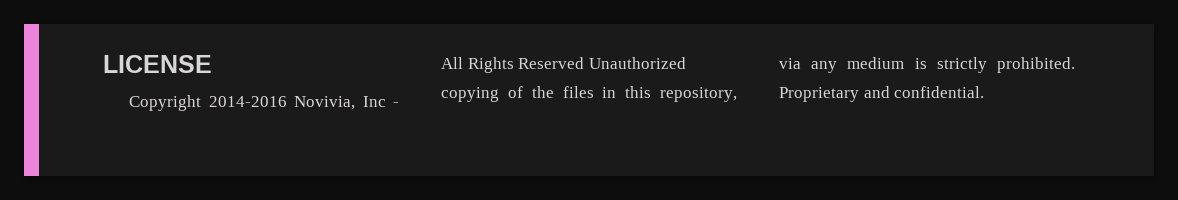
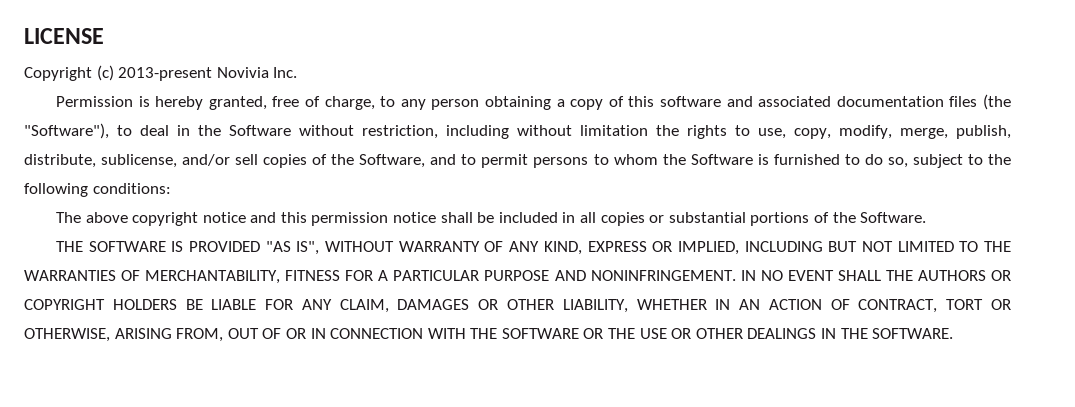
[208,96,399,110] [441,57,686,73] [441,86,737,102] [779,57,1075,73] [779,86,985,102] 2014-2016 Novivia, Inc - All Rights Reserved Unauthorized copying of the files in this repository, via any medium is strictly prohibited. Proprietary and confidential. -> [96,65,298,81] [55,94,1012,110] [24,123,1011,139] [24,154,1011,168] [24,183,171,197] [55,212,927,226] [55,241,1011,255] [24,270,1011,284] [24,299,1012,313] [24,328,954,342] (c) 2013-present Novivia Inc. // Permission is hereby granted, free of charge, to any person obtaining a copy of this software and associated documentation files (the "Software"), to deal in the Software without restriction, including without limitation the rights to use, copy, modify, merge, publish, distribute, sublicense, and/or sell copies of the Software, and to permit persons to whom the Software is furnished to do so, subject to the following conditions: // The above copyright notice and this permission notice shall be included in all copies or substantial portions of the Software. // THE SOFTWARE IS PROVIDED "AS IS", WITHOUT WARRANTY OF ANY KIND, EXPRESS OR IMPLIED, INCLUDING BUT NOT LIMITED TO THE WARRANTIES OF MERCHANTABILITY, FITNESS FOR A PARTICULAR PURPOSE AND NONINFRINGEMENT. IN NO EVENT SHALL THE AUTHORS OR COPYRIGHT HOLDERS BE LIABLE FOR ANY CLAIM, DAMAGES OR OTHER LIABILITY, WHETHER IN AN ACTION OF CONTRACT, TORT OR OTHERWISE, ARISING FROM, OUT OF OR IN CONNECTION WITH THE SOFTWARE OR THE USE OR OTHER DEALINGS IN THE SOFTWARE.

